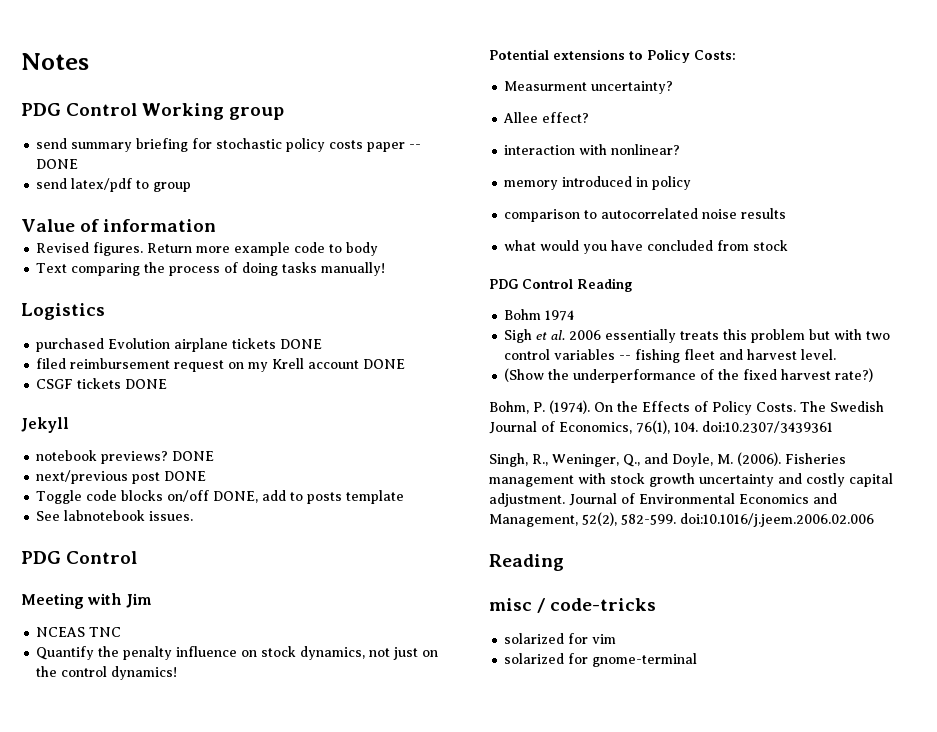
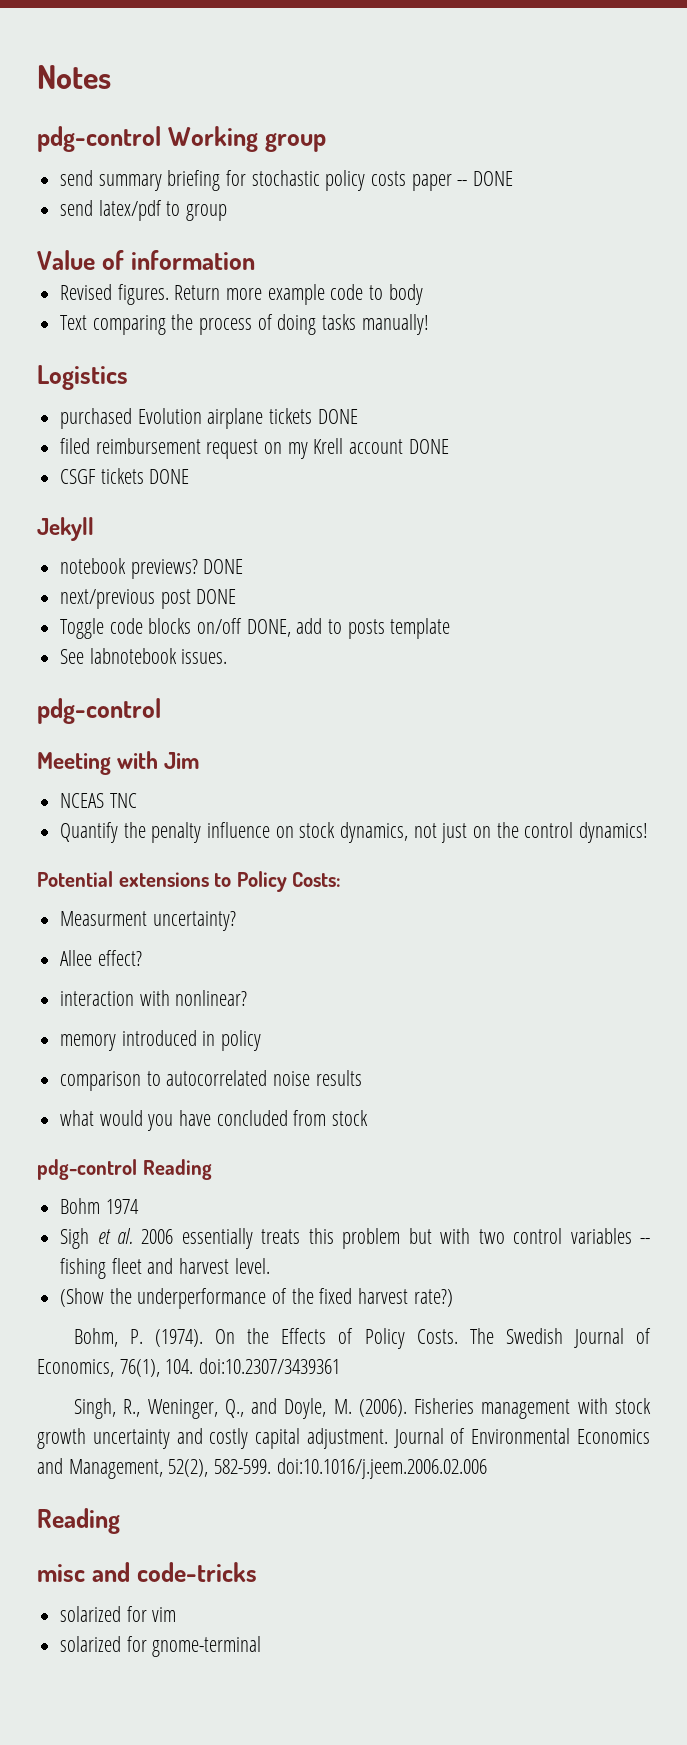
[21,103,138,116] PDG Control -> [37,126,161,152] pdg-control
[21,551,138,564] PDG Control -> [37,698,161,724] pdg-control
[489,279,573,289] PDG Control -> [37,1159,137,1180] pdg-control
[537,598,546,613] / -> [91,1562,130,1582] and

